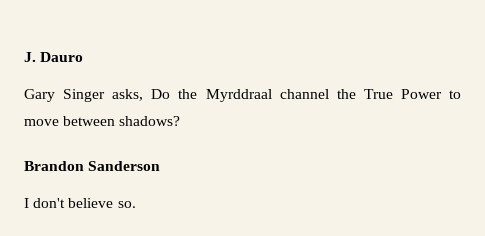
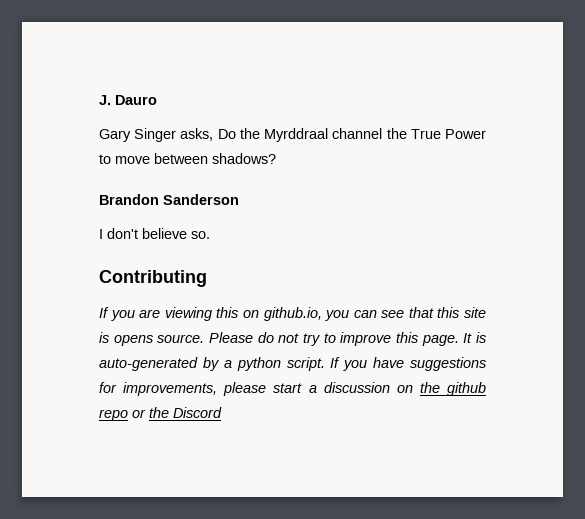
(136, 204) none -> [99,270,207,287] [99,307,486,321] [99,332,486,346] [99,357,486,371] [99,382,486,396] [99,407,222,421] // Contributing // If you are viewing this on github.io, you can see that this site is opens source. Please do not try to improve this page. It is auto-generated by a python script. If you have suggestions for improvements, please start a discussion on the github repo or the Discord

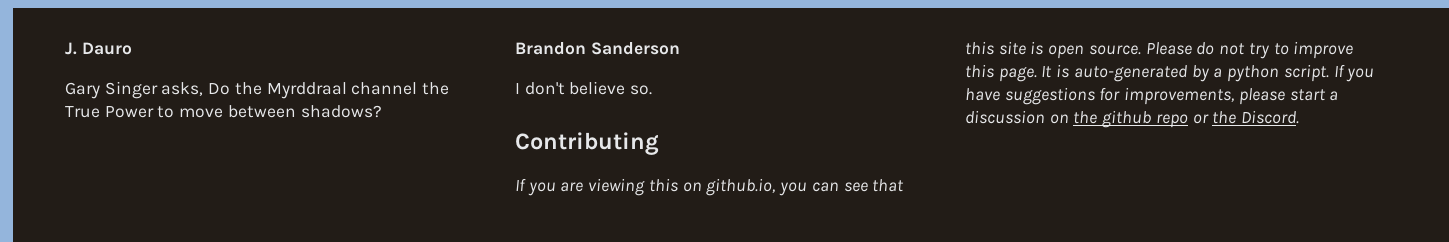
[113,335,153,346] opens -> [1048,45,1085,59] open
[173,407,222,418] Discord -> [1241,110,1300,124] Discord.

